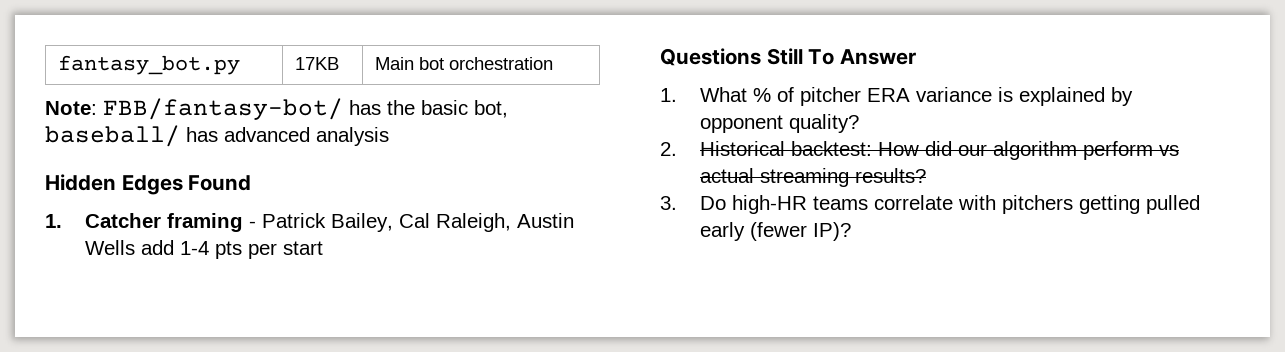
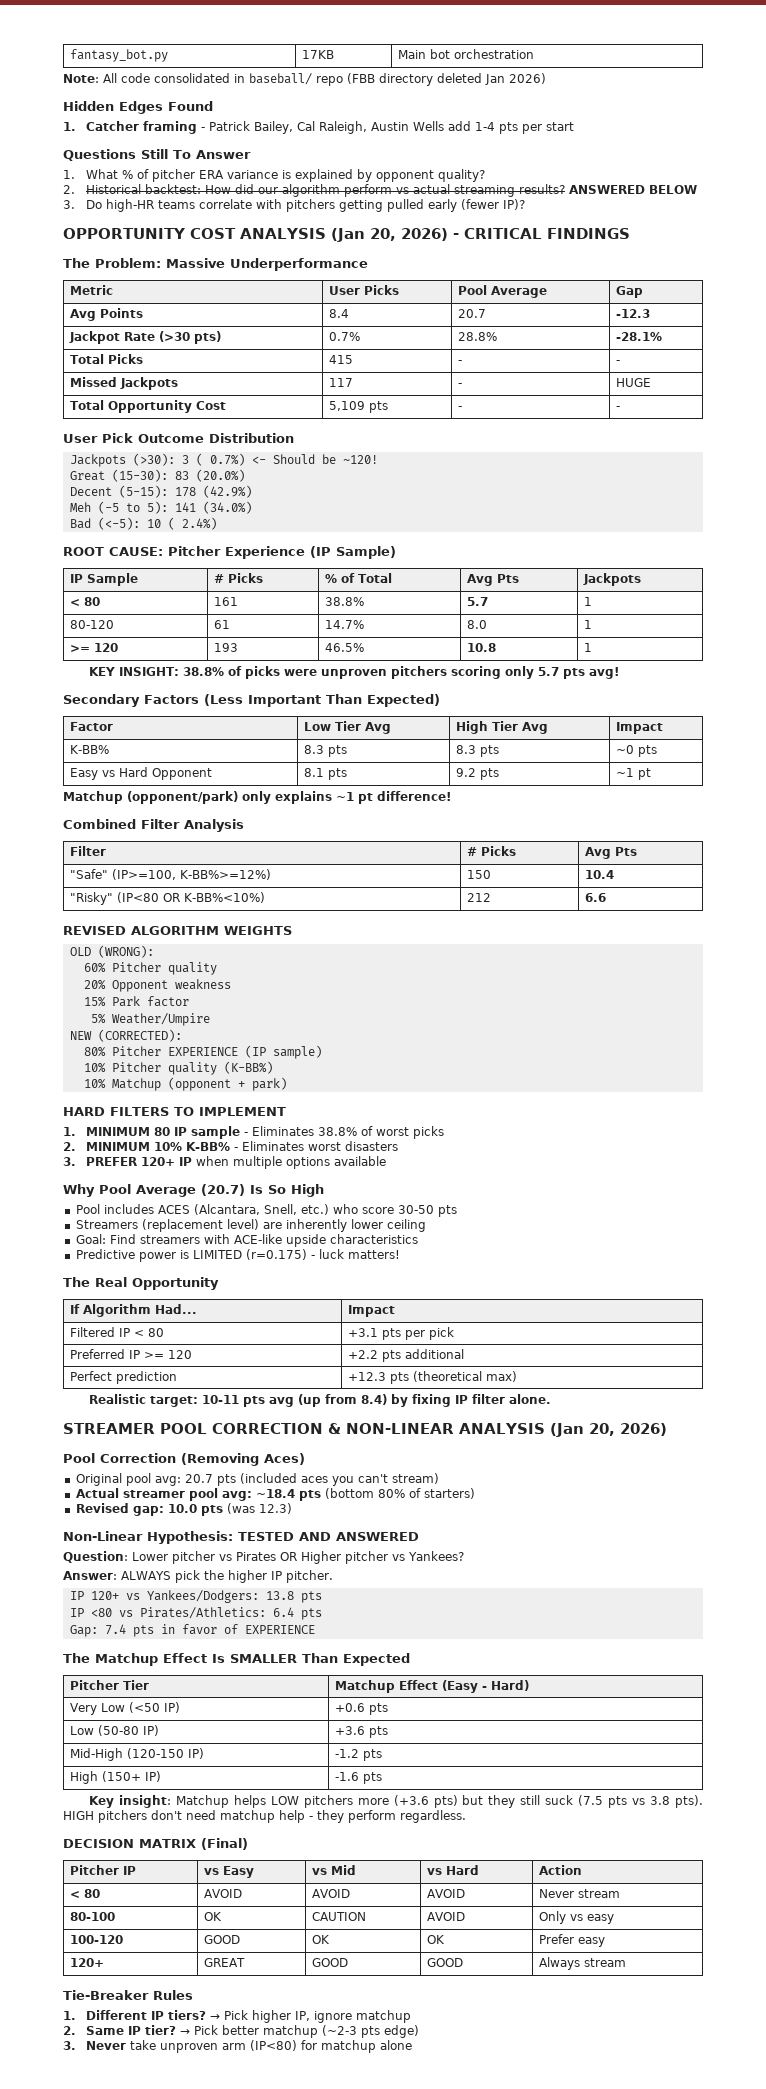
[103,98,508,120] [45,125,389,147] FBB/fantasy-bot/ has the basic bot, baseball/ has advanced analysis -> [103,73,546,86] All code consolidated in baseball/ repo (FBB directory deleted Jan 2026)
(926, 175) none -> [568,185,697,194] ANSWERED BELOW
(851, 231) none -> [63,228,630,242] [63,258,368,271] [70,285,114,295] [329,285,400,295] [458,285,548,298] [616,286,644,298] [70,308,144,321] [329,309,350,318] [458,309,487,318] [616,309,651,318] [69,331,222,344] [329,332,361,341] [458,332,498,341] [616,332,663,341] [70,354,143,364] [329,355,354,364] [458,360,463,364] [616,360,621,364] [70,377,179,390] [329,378,354,387] [458,383,463,387] [616,378,652,387] [70,400,226,413] [329,401,389,413] [458,406,463,410] [616,406,621,410] [63,433,294,443] [69,453,378,467] [69,469,245,482] [69,485,252,498] [69,501,252,514] [69,517,217,530] [63,546,396,559] [70,573,139,586] [214,573,264,583] [325,573,393,583] [467,574,520,586] [583,573,642,586] [70,597,101,606] [214,597,239,606] [325,597,365,606] [467,597,489,606] [584,597,593,606] [70,620,115,629] [214,620,231,629] [325,620,365,629] [467,620,488,629] [584,620,593,629] [70,643,119,652] [214,643,239,652] [325,643,365,652] [467,643,497,652] [584,643,593,652] [89,666,620,679] [63,694,440,707] [70,722,114,731] [304,721,392,734] [456,721,549,734] [616,722,664,734] [70,745,110,754] [304,745,348,757] [456,745,500,757] [616,745,658,757] [70,767,213,780] [304,768,348,780] [456,768,500,780] [616,768,652,780] [63,791,451,804] [63,819,244,832] [70,846,107,856] [467,846,517,856] [585,847,638,859] [70,869,272,880] [467,870,492,879] [585,870,615,879] [70,892,266,905] [467,893,492,902] [585,893,607,902] [63,926,292,935] [69,945,154,958] [83,962,217,975] [83,979,231,992] [83,996,189,1007] [90,1013,210,1026] [69,1029,182,1042] [83,1045,322,1059] [83,1061,273,1075] [83,1077,287,1091] [63,1107,286,1116] [63,1126,444,1139] [63,1141,398,1151] [63,1156,386,1169] [63,1184,324,1197] [75,1204,457,1217] [75,1219,426,1232] [75,1234,418,1247] [75,1249,400,1262] [63,1277,219,1290] [70,1304,198,1317] [348,1305,396,1317] [70,1327,165,1337] [348,1327,455,1340] [70,1349,193,1359] [348,1349,465,1362] [70,1371,178,1384] [348,1371,518,1384] [89,1394,552,1407] [63,1423,667,1437] [63,1453,305,1466] [75,1473,439,1486] [75,1488,475,1501] [75,1503,292,1516] [63,1531,419,1544] [63,1551,464,1564] [63,1570,333,1583] [69,1590,322,1603] [69,1607,322,1620] [69,1624,315,1637] [63,1653,410,1666] [70,1680,150,1690] [335,1680,530,1693] [70,1702,181,1715] [335,1703,389,1715] [70,1725,160,1736] [335,1726,389,1738] [70,1748,205,1761] [335,1749,383,1761] [70,1771,162,1784] [335,1772,383,1784] [89,1795,704,1808] [63,1810,466,1823] [63,1838,248,1850] [70,1865,137,1875] [204,1866,255,1878] [312,1865,357,1875] [427,1865,480,1875] [539,1865,583,1875] [70,1889,101,1898] [204,1889,243,1898] [312,1889,351,1898] [427,1889,466,1898] [539,1889,621,1898] [70,1912,116,1921] [204,1912,223,1921] [312,1912,367,1921] [427,1912,466,1921] [539,1911,615,1924] [70,1935,124,1944] [204,1935,241,1944] [312,1935,331,1944] [427,1935,446,1944] [539,1934,606,1947] [70,1958,105,1967] [204,1958,246,1967] [312,1958,349,1967] [427,1958,464,1967] [539,1957,627,1970] [63,1990,193,2000] [63,2010,411,2023] [63,2025,419,2038] [63,2040,412,2053] // OPPORTUNITY COST ANALYSIS (Jan 20, 2026) - CRITICAL FINDINGS // The Problem: Massive Underperformance // Metric | User Picks | Pool Average | Gap // Avg Points | 8.4 | 20.7 | -12.3 // Jackpot Rate (>30 pts) | 0.7% | 28.8% | -28.1% // Total Picks | 415 | - | - // Missed Jackpots | 117 | - | HUGE // Total Opportunity Cost | 5,109 pts | - | - // User Pick Outcome Distribution // Jackpots (>30): 3 ( 0.7%) <- Should be ~120! // Great (15-30): 83 (20.0%) // Decent (5-15): 178 (42.9%) // Meh (-5 to 5): 141 (34.0%) // Bad (<-5): 10 ( 2.4%) // ROOT CAUSE: Pitcher Experience (IP Sample) // IP Sample | # Picks | % of Total | Avg Pts | Jackpots // < 80 | 161 | 38.8% | 5.7 | 1 // 80-120 | 61 | 14.7% | 8.0 | 1 // >= 120 | 193 | 46.5% | 10.8 | 1 // KEY INSIGHT: 38.8% of picks were unproven pitchers scoring only 5.7 pts avg! // Secondary Factors (Less Important Than Expected) // Factor | Low Tier Avg | High Tier Avg | Impact // K-BB% | 8.3 pts | 8.3 pts | ~0 pts // Easy vs Hard Opponent | 8.1 pts | 9.2 pts | ~1 pt // Matchup (opponent/park) only explains ~1 pt difference! // Combined Filter Analysis // Filter | # Picks | Avg Pts // "Safe" (IP>=100, K-BB%>=12%) | 150 | 10.4 // "Risky" (IP<80 OR K-BB%<10%) | 212 | 6.6 // REVISED ALGORITHM WEIGHTS // OLD (WRONG): // 60% Pitcher quality // 20% Opponent weakness // 15% Park factor // 5% Weather/Umpire // NEW (CORRECTED): // 80% Pitcher EXPERIENCE (IP sample) // 10% Pitcher quality (K-BB%) // 10% Matchup (opponent + park) // HARD FILTERS TO IMPLEMENT // 1. MINIMUM 80 IP sample - Eliminates 38.8% of worst picks // 2. MINIMUM 10% K-BB% - Eliminates worst disasters // 3. PREFER 120+ IP when multiple options available // Why Pool Average (20.7) Is So High // Pool includes ACES (Alcantara, Snell, etc.) who score 30-50 pts // Streamers (replacement level) are inherently lower ceiling // Goal: Find streamers with ACE-like upside characteristics // Predictive power is LIMITED (r=0.175) - luck matters! // The Real Opportunity // If Algorithm Had... | Impact // Filtered IP < 80 | +3.1 pts per pick // Preferred IP >= 120 | +2.2 pts additional // Perfect prediction | +12.3 pts (theoretical max) // Realistic target: 10-11 pts avg (up from 8.4) by fixing IP filter alone. // STREAMER POOL CORRECTION & NON-LINEAR ANALYSIS (Jan 20, 2026) // Pool Correction (Removing Aces) // Original pool avg: 20.7 pts (included aces you can't stream) // Actual streamer pool avg: ~18.4 pts (bottom 80% of starters) // Revised gap: 10.0 pts (was 12.3) // Non-Linear Hypothesis: TESTED AND ANSWERED // Question: Lower pitcher vs Pirates OR Higher pitcher vs Yankees? // Answer: ALWAYS pick the higher IP pitcher. // IP 120+ vs Yankees/Dodgers: 13.8 pts // IP <80 vs Pirates/Athletics: 6.4 pts // Gap: 7.4 pts in favor of EXPERIENCE // The Matchup Effect Is SMALLER Than Expected // Pitcher Tier | Matchup Effect (Easy - Hard) // Very Low (<50 IP) | +0.6 pts // Low (50-80 IP) | +3.6 pts // Mid-High (120-150 IP) | -1.2 pts // High (150+ IP) | -1.6 pts // Key insight: Matchup helps LOW pitchers more (+3.6 pts) but they still suck (7.5 pts vs 3.8 pts). HIGH pitchers don't need matchup help - they perform regardless. // DECISION MATRIX (Final) // Pitcher IP | vs Easy | vs Mid | vs Hard | Action // < 80 | AVOID | AVOID | AVOID | Never stream // 80-100 | OK | CAUTION | AVOID | Only vs easy // 100-120 | GOOD | OK | OK | Prefer easy // 120+ | GREAT | GOOD | GOOD | Always stream // Tie-Breaker Rules // 1. Different IP tiers? → Pick higher IP, ignore matchup // 2. Same IP tier? → Pick better matchup (~2-3 pts edge) // 3. Never take unproven arm (IP<80) for matchup alone

